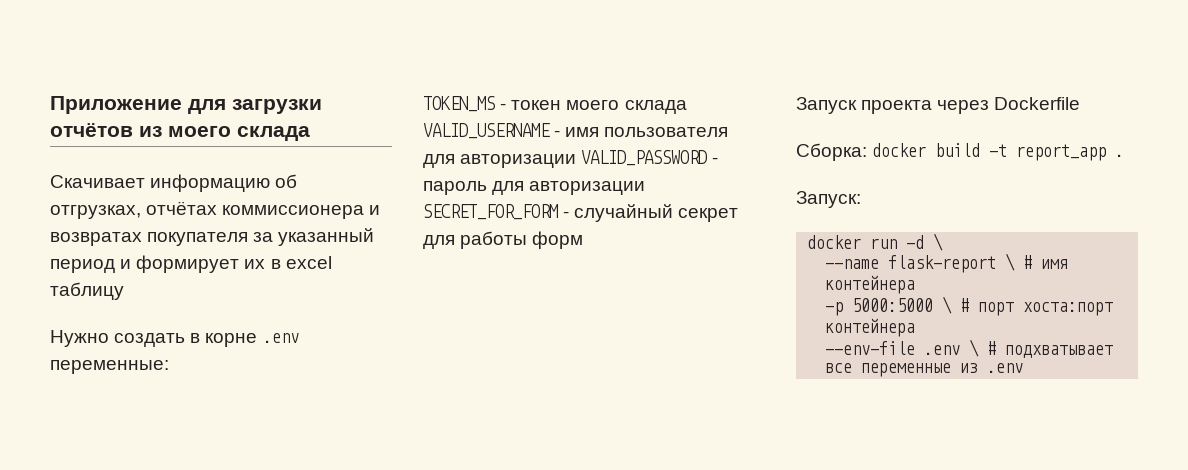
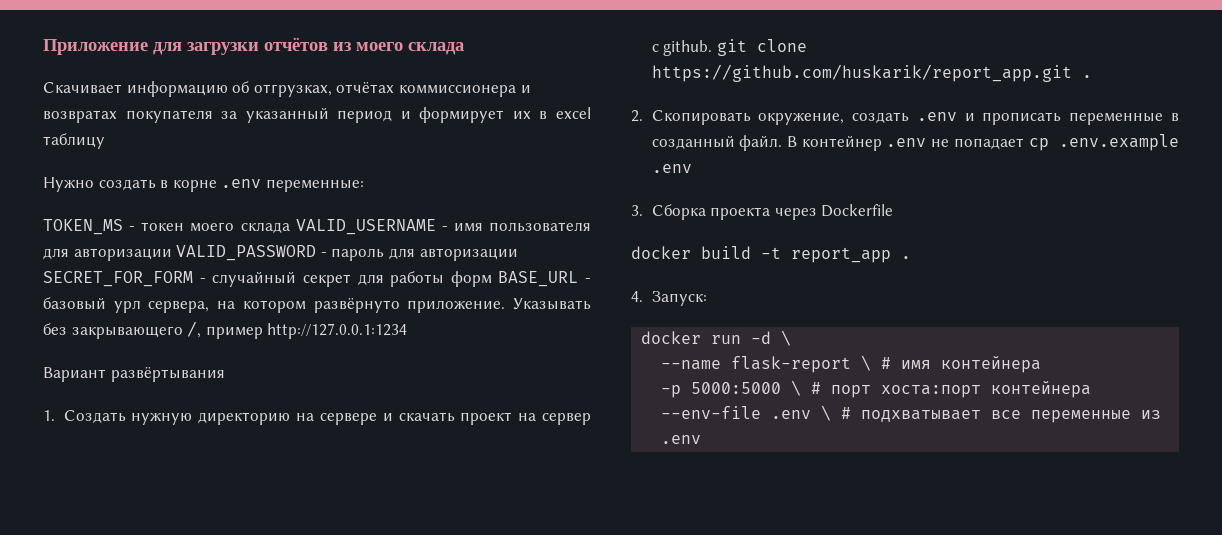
[796,97,857,114] // Запуск -> [498,271,591,287] [43,297,591,313] [43,321,408,339] [43,367,225,382] [43,410,591,425] [651,39,807,56] [651,64,1092,82] [631,110,1179,125] [651,134,1179,151] [651,164,692,173] [631,204,706,220] BASE_URL - базовый урл сервера, на котором развёрнуто приложение. Указывать без закрывающего /, пример http://127.0.0.1:1234 // Вариант развёртывания // 1. Создать нужную директорию на сервере и скачать проект на сервер с github. git clone https://github.com/huskarik/report_app.git . // 2. Скопировать окружение, создать .env и прописать переменные в созданный файл. В контейнер .env не попадает cp .env.example .env // 3. Сборка
[796,143,867,161] Сборка: -> (894, 210) none
(1125, 155) none -> [631,291,643,302] 4.

